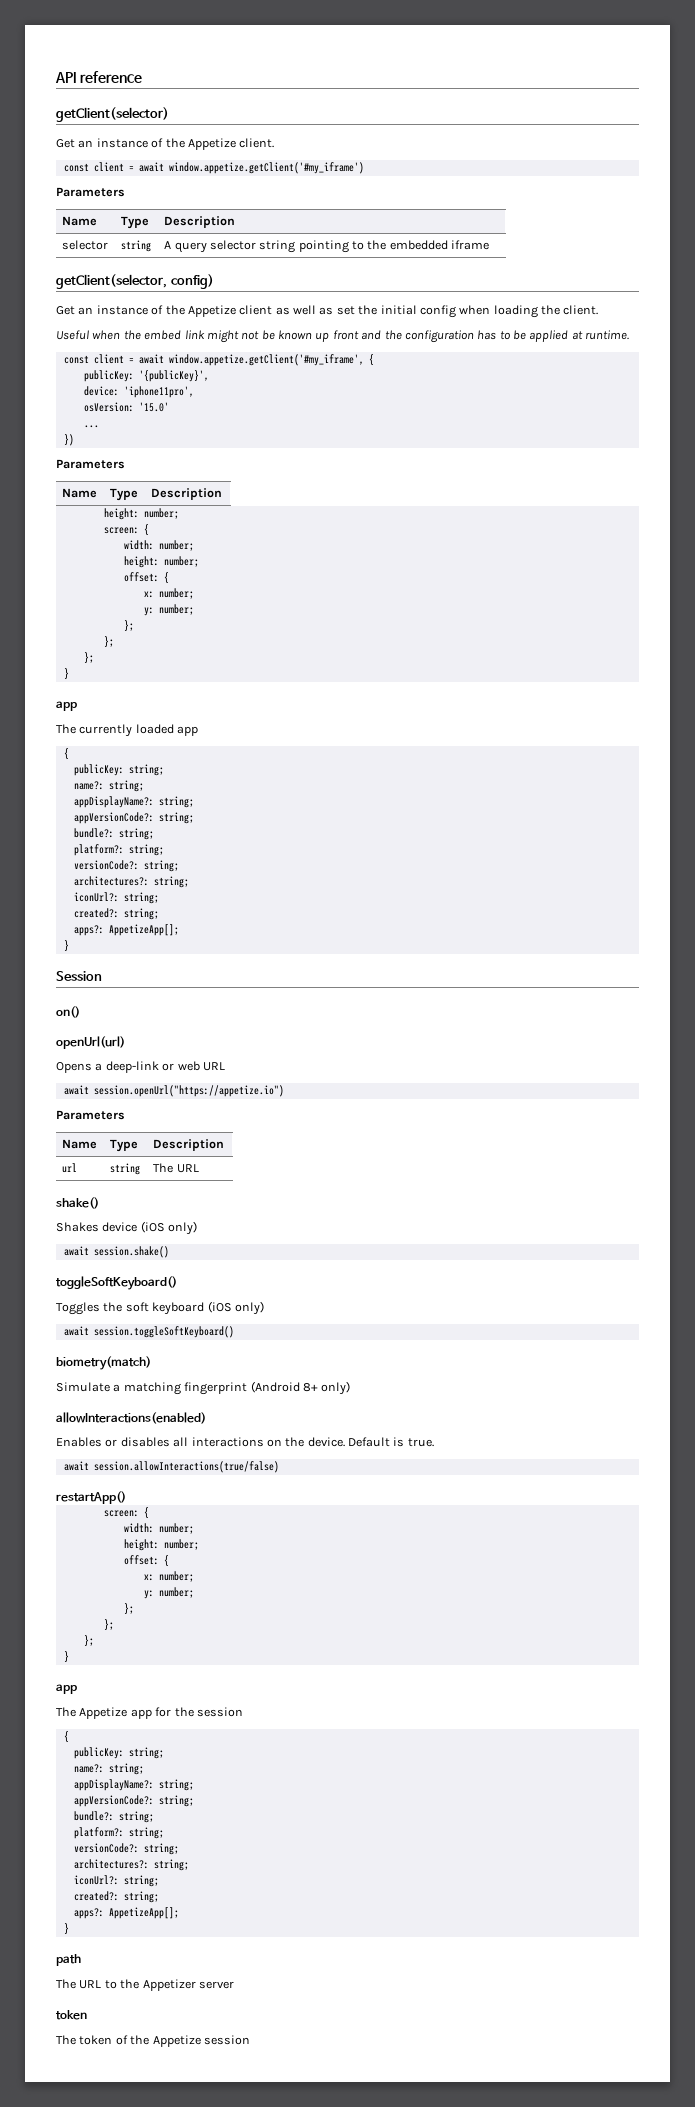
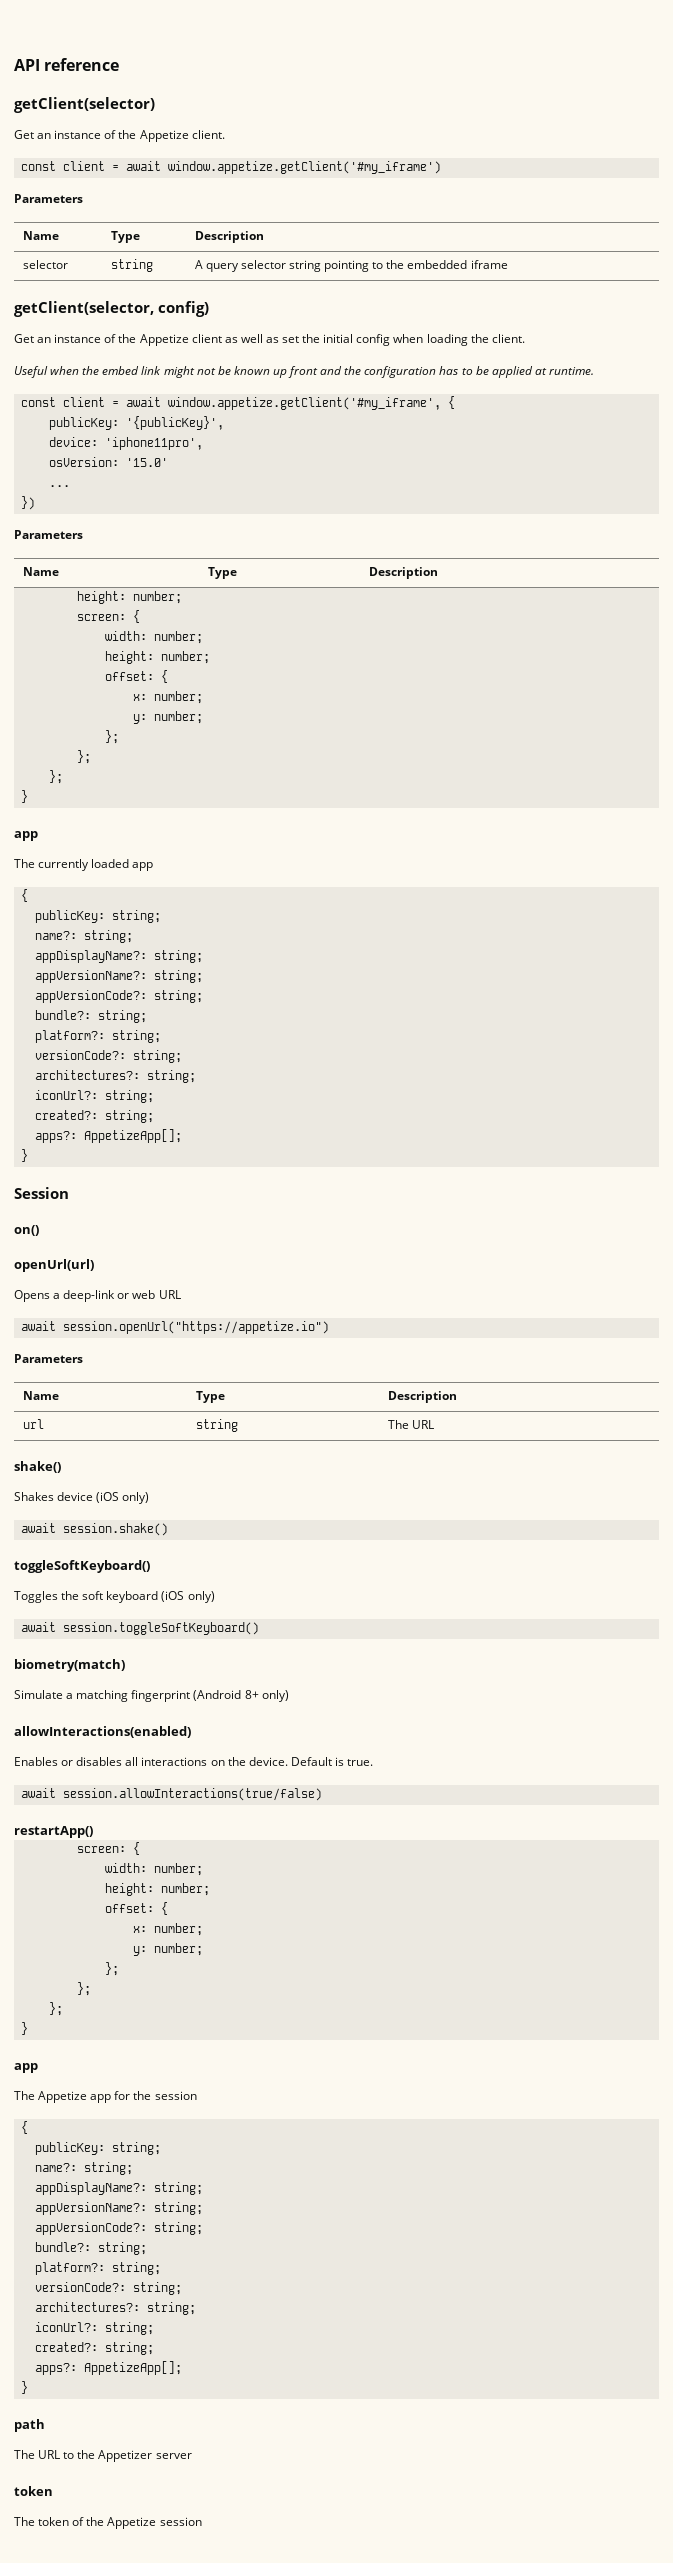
(194, 802) none -> [34,970,203,983] // appVersionName?: string;
(194, 1785) none -> [34,2202,203,2215] // appVersionName?: string;

